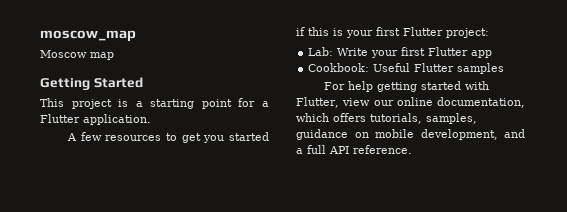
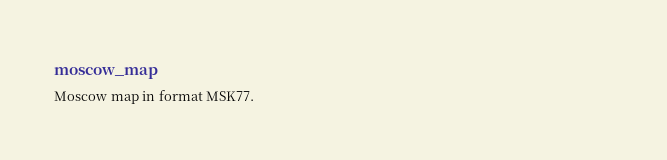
[40,77,143,90] [40,98,269,109] [40,114,151,125] [66,132,270,143] [296,27,489,38] [308,47,493,58] [308,63,505,74] [323,81,489,92] [296,97,525,108] [296,113,477,124] [296,129,525,140] [296,145,412,154] // Getting Started // This project is a starting point for a Flutter application. // A few resources to get you started if this is your first Flutter project: // Lab: Write your first Flutter app // Cookbook: Useful Flutter samples // For help getting started with Flutter, view our online documentation, which offers tutorials, samples, guidance on mobile development, and a full API reference. -> [142,90,255,101] in format MSK77.

